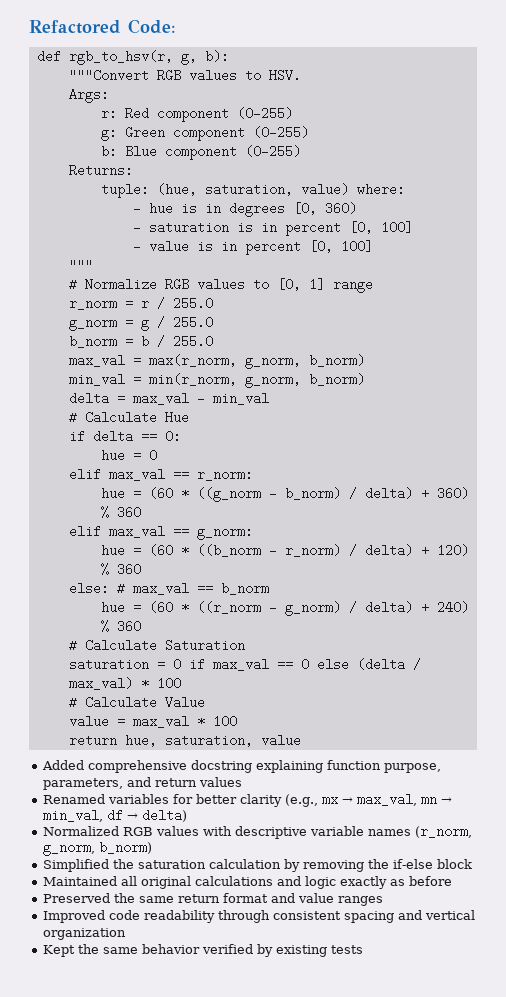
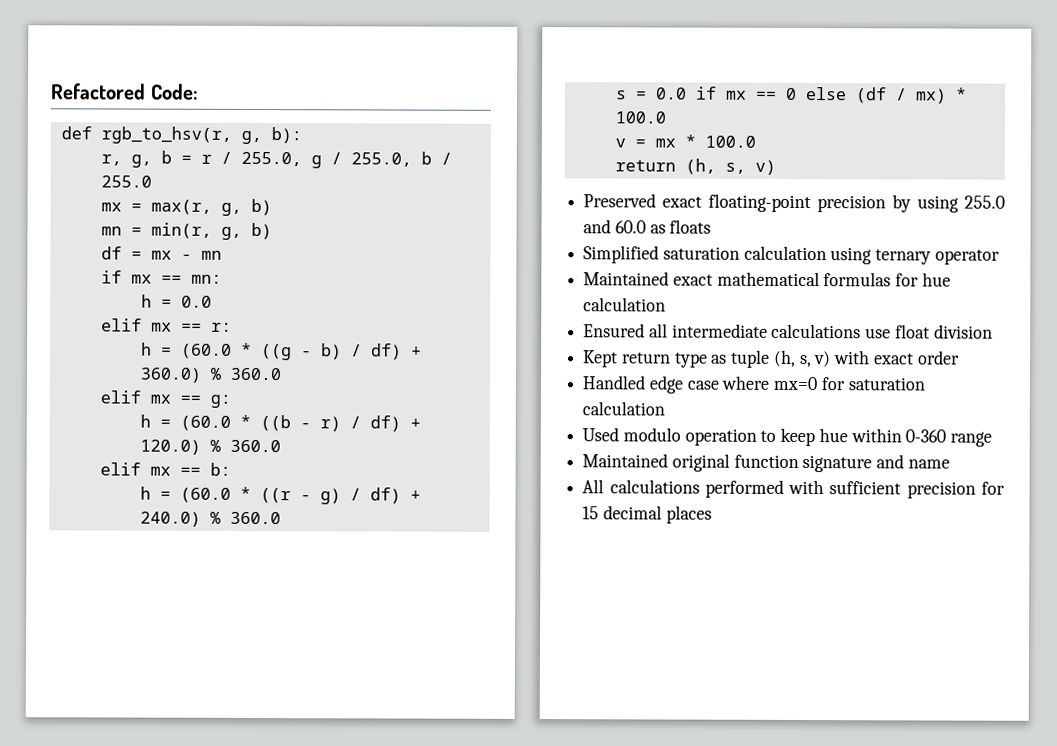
[68,69,301,82] [68,88,109,103] [100,107,293,122] [100,126,309,141] [100,145,301,160] [68,164,133,177] [100,183,405,198] [132,202,357,217] [132,221,413,236] [132,240,373,255] [68,259,93,272] [68,278,373,293] [68,297,213,310] [68,316,213,331] [68,335,213,348] [68,354,365,369] [68,373,365,388] [68,392,269,405] [68,411,189,424] [68,430,181,443] [100,449,157,462] [68,468,253,481] [100,487,469,502] [100,506,141,519] [68,525,253,540] [100,544,469,557] [100,563,141,576] [68,582,269,595] [100,601,469,616] [100,620,141,633] [68,639,245,652] [68,658,421,671] [68,677,181,690] [68,696,205,709] [68,715,237,728] [68,734,301,747] [42,760,442,773] [43,777,243,790] [43,793,453,807] [43,809,188,822] [43,825,473,839] [43,841,153,856] """Convert RGB values to HSV. // Args: // r: Red component (0-255) // g: Green component (0-255) // b: Blue component (0-255) // Returns: // tuple: (hue, saturation, value) where: // - hue is in degrees [0, 360) // - saturation is in percent [0, 100] // - value is in percent [0, 100] // """ // # Normalize RGB values to [0, 1] range // r_norm = r / 255.0 // g_norm = g / 255.0 // b_norm = b / 255.0 // max_val = max(r_norm, g_norm, b_norm) // min_val = min(r_norm, g_norm, b_norm) // delta = max_val - min_val // # Calculate Hue // if delta == 0: // hue = 0 // elif max_val == r_norm: // hue = (60 * ((g_norm - b_norm) / delta) + 360) % 360 // elif max_val == g_norm: // hue = (60 * ((b_norm - r_norm) / delta) + 120) % 360 // else: # max_val == b_norm // hue = (60 * ((r_norm - g_norm) / delta) + 240) % 360 // # Calculate Saturation // saturation = 0 if max_val == 0 else (delta / max_val) * 100 // # Calculate Value // value = max_val * 100 // return hue, saturation, value // Added comprehensive docstring explaining function purpose, parameters, and return values // Renamed variables for better clarity (e.g., mx → max_val, mn → min_val, df → delta) // Normalized RGB values with descriptive variable names (r_norm, g_norm, b_norm) -> [100,150,452,169] [100,175,152,188] [100,198,272,216] [100,222,272,240] [100,246,222,260] [100,270,222,284] [140,294,212,308] [100,318,232,332] [140,342,422,361] [139,367,282,383] [99,390,231,408] [139,414,421,432] [139,439,281,455] [99,462,231,476] [139,486,421,505] [139,511,281,527] [615,86,967,104] [614,111,666,124] [614,134,756,148] [614,158,776,175] [583,193,1005,213] [583,219,712,234] r, g, b = r / 255.0, g / 255.0, b / 255.0 // mx = max(r, g, b) // mn = min(r, g, b) // df = mx - mn // if mx == mn: // h = 0.0 // elif mx == r: // h = (60.0 * ((g - b) / df) + 360.0) % 360.0 // elif mx == g: // h = (60.0 * ((b - r) / df) + 120.0) % 360.0 // elif mx == b: // h = (60.0 * ((r - g) / df) + 240.0) % 360.0 // s = 0.0 if mx == 0 else (df / mx) * 100.0 // v = mx * 100.0 // return (h, s, v) // Preserved exact floating-point precision by using 255.0 and 60.0 as floats
[113,859,473,872] [43,876,453,889] [43,893,384,906] [43,910,476,923] [43,928,127,940] [43,944,364,957] the saturation calculation by removing the if-else block // Maintained all original calculations and logic exactly as before // Preserved the same return format and value ranges // Improved code readability through consistent spacing and vertical organization // Kept the same behavior verified by existing tests -> [662,245,1000,265] [583,271,951,287] [583,297,667,312] [583,323,993,339] [583,349,960,368] [582,375,925,394] [582,401,666,416] [582,427,993,447] [582,453,950,473] [582,479,1006,499] [582,505,712,524] saturation calculation using ternary operator // Maintained exact mathematical formulas for hue calculation // Ensured all intermediate calculations use float division // Kept return type as tuple (h, s, v) with exact order // Handled edge case where mx=0 for saturation calculation // Used modulo operation to keep hue within 0-360 range // Maintained original function signature and name // All calculations performed with sufficient precision for 15 decimal places

